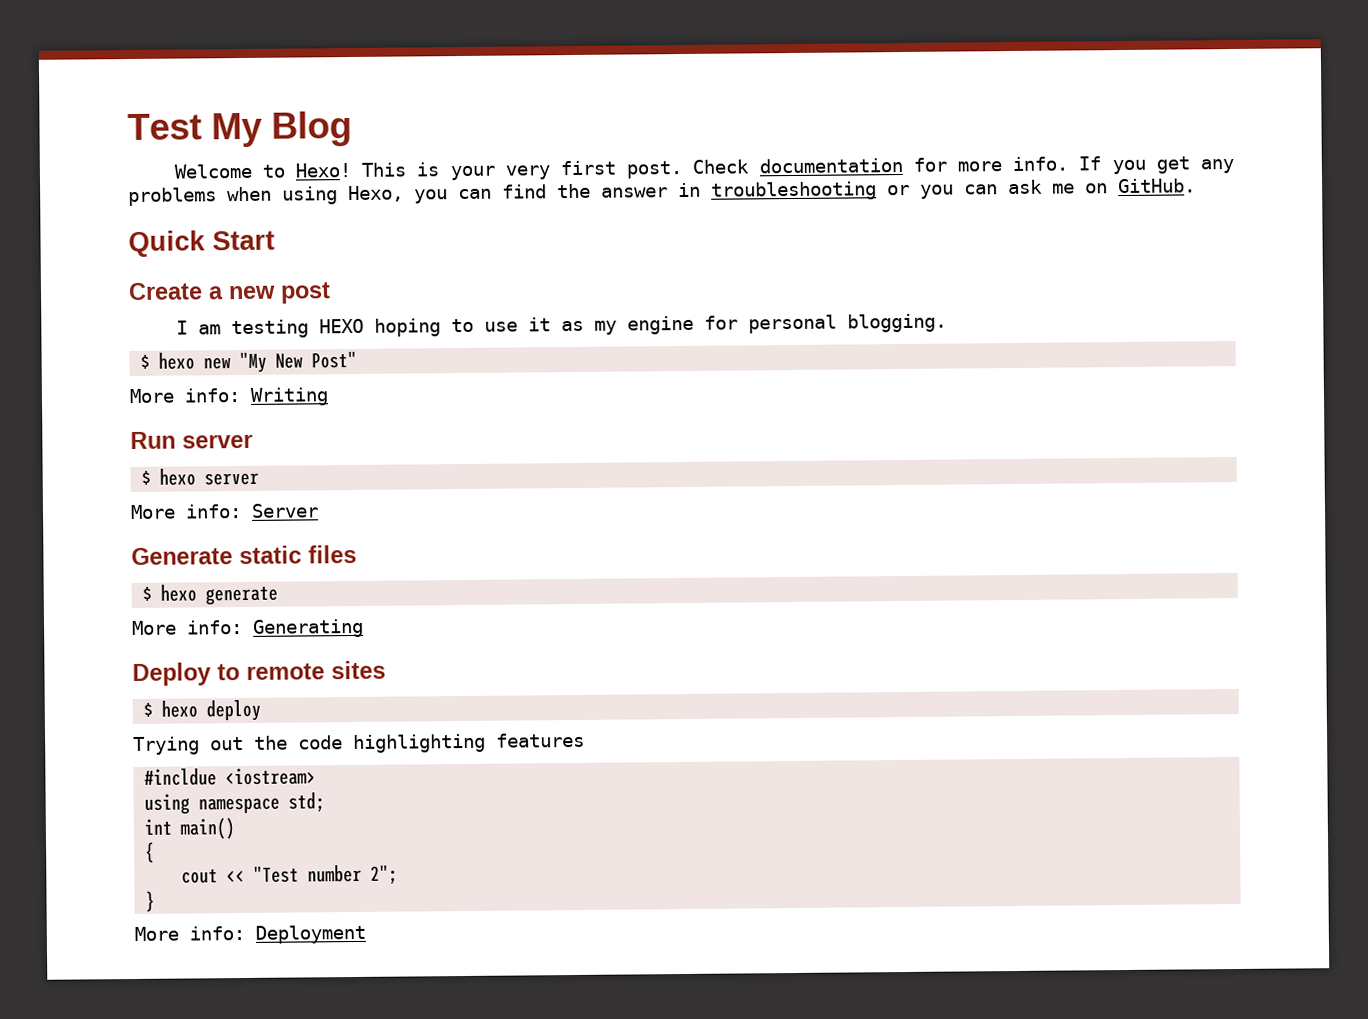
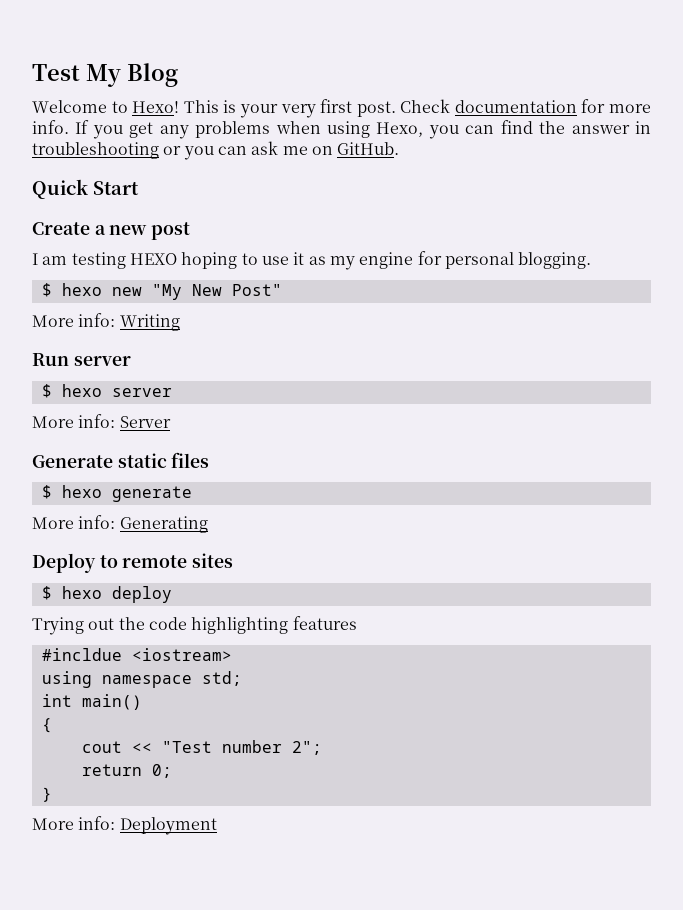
(399, 874) none -> [81,764,172,778] // return 0;

